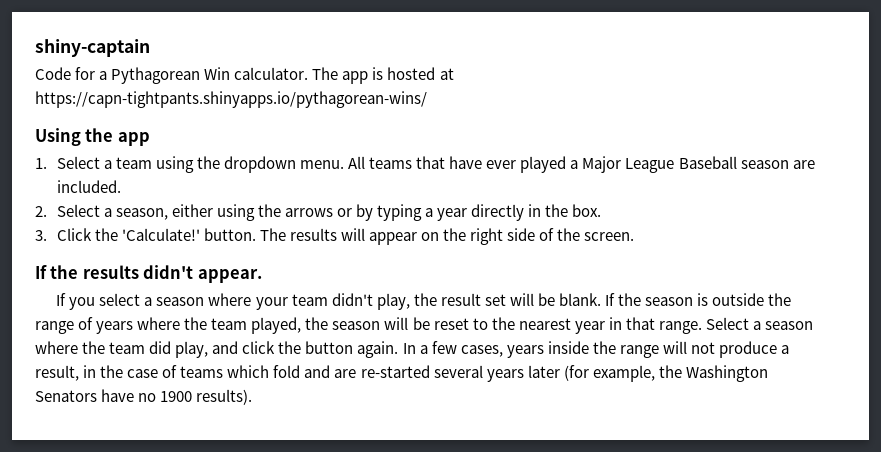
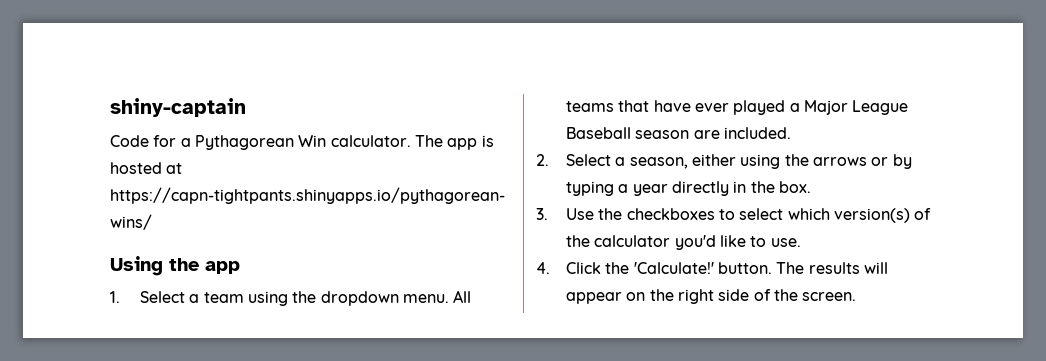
(47, 235) none -> [566,208,932,223] [566,235,801,250] [536,262,550,274] Use the checkboxes to select which version(s) of the calculator you'd like to use. // 4.
[35,265,262,283] [56,293,792,310] [35,317,814,334] [35,341,790,358] [35,365,768,382] [35,389,253,405] // If the results didn't appear. // If you select a season where your team didn't play, the result set will be blank. If the season is outside the range of years where the team played, the season will be reset to the nearest year in that range. Select a season where the team did play, and click the button again. In a few cases, years inside the range will not produce a result, in the case of teams which fold and are re-started several years later (for example, the Washington Senators have no 1900 results). -> (857, 296) none

